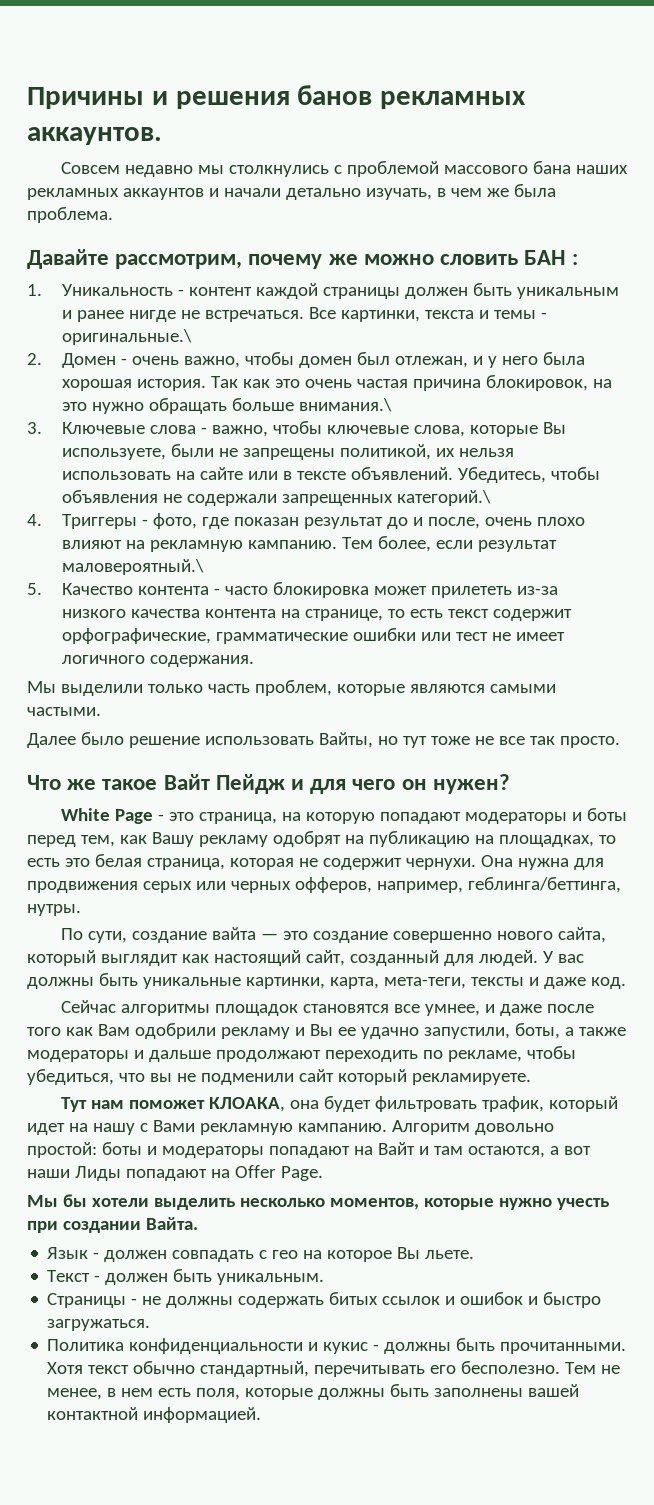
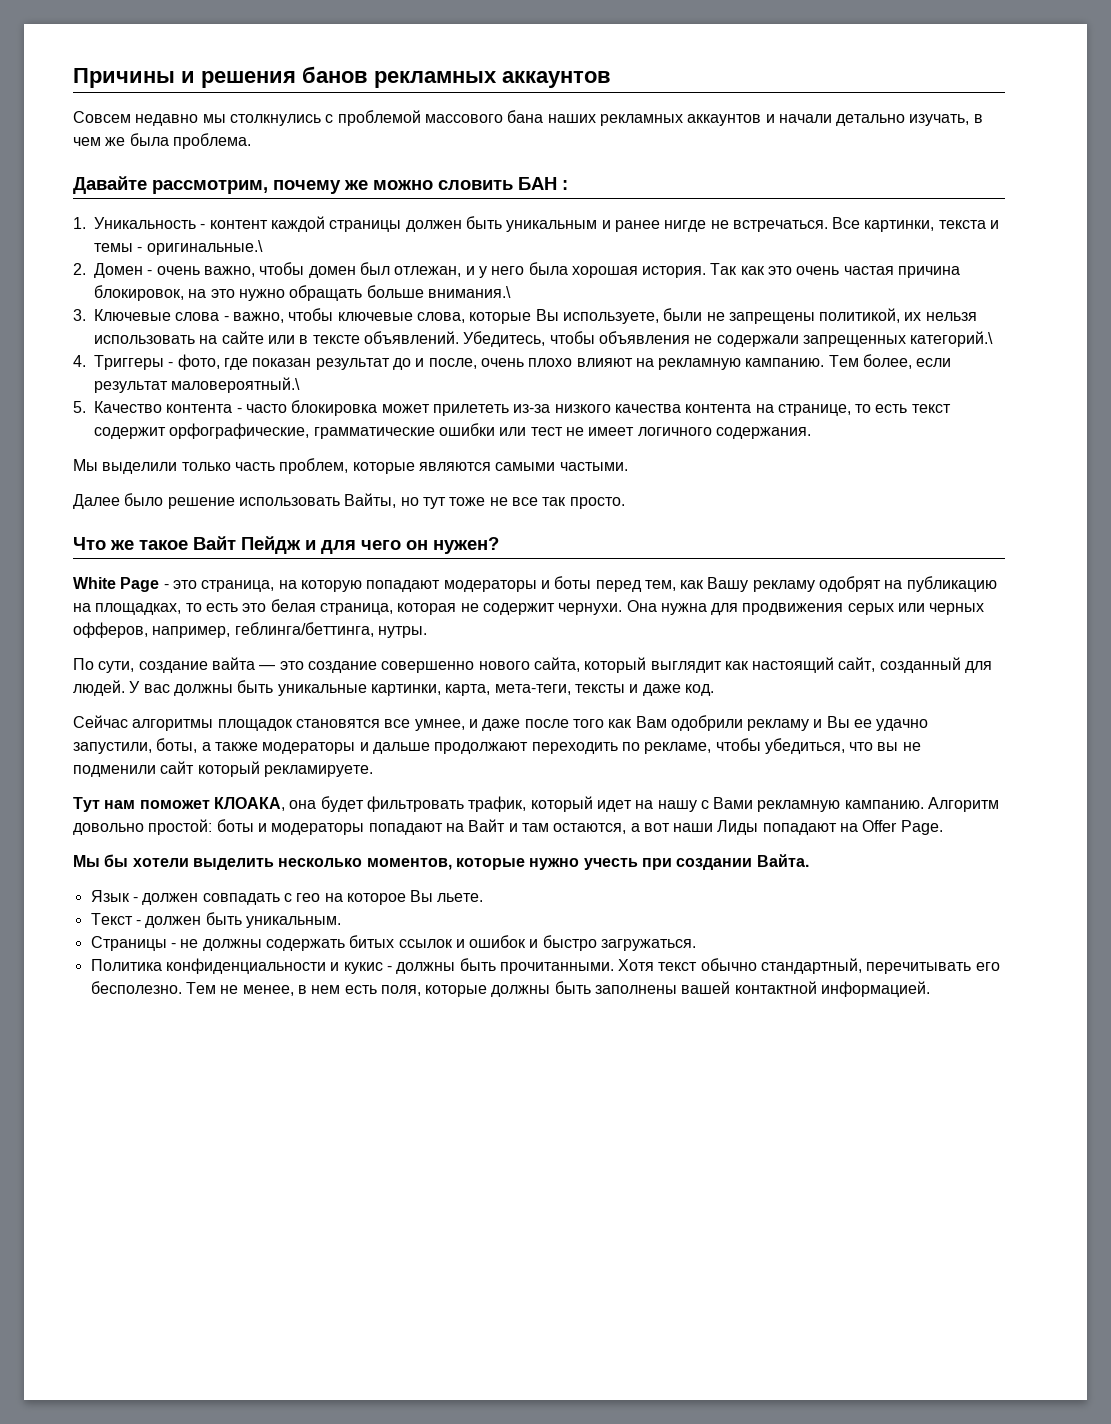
[27,127,162,145] аккаунтов. -> [502,71,611,88] аккаунтов

